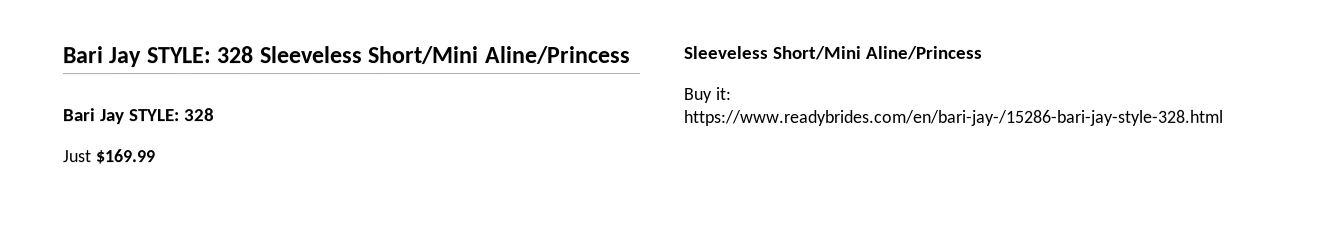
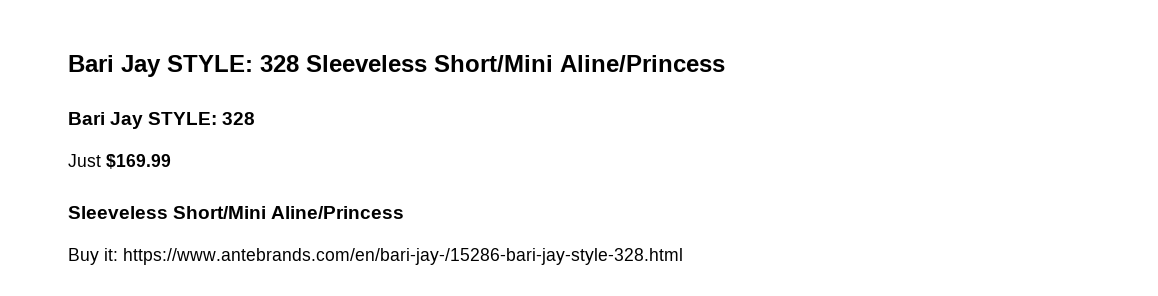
[683,109,1224,126] https://www.readybrides.com/en/bari-jay-/15286-bari-jay-style-328.html -> [123,248,683,265] https://www.antebrands.com/en/bari-jay-/15286-bari-jay-style-328.html

